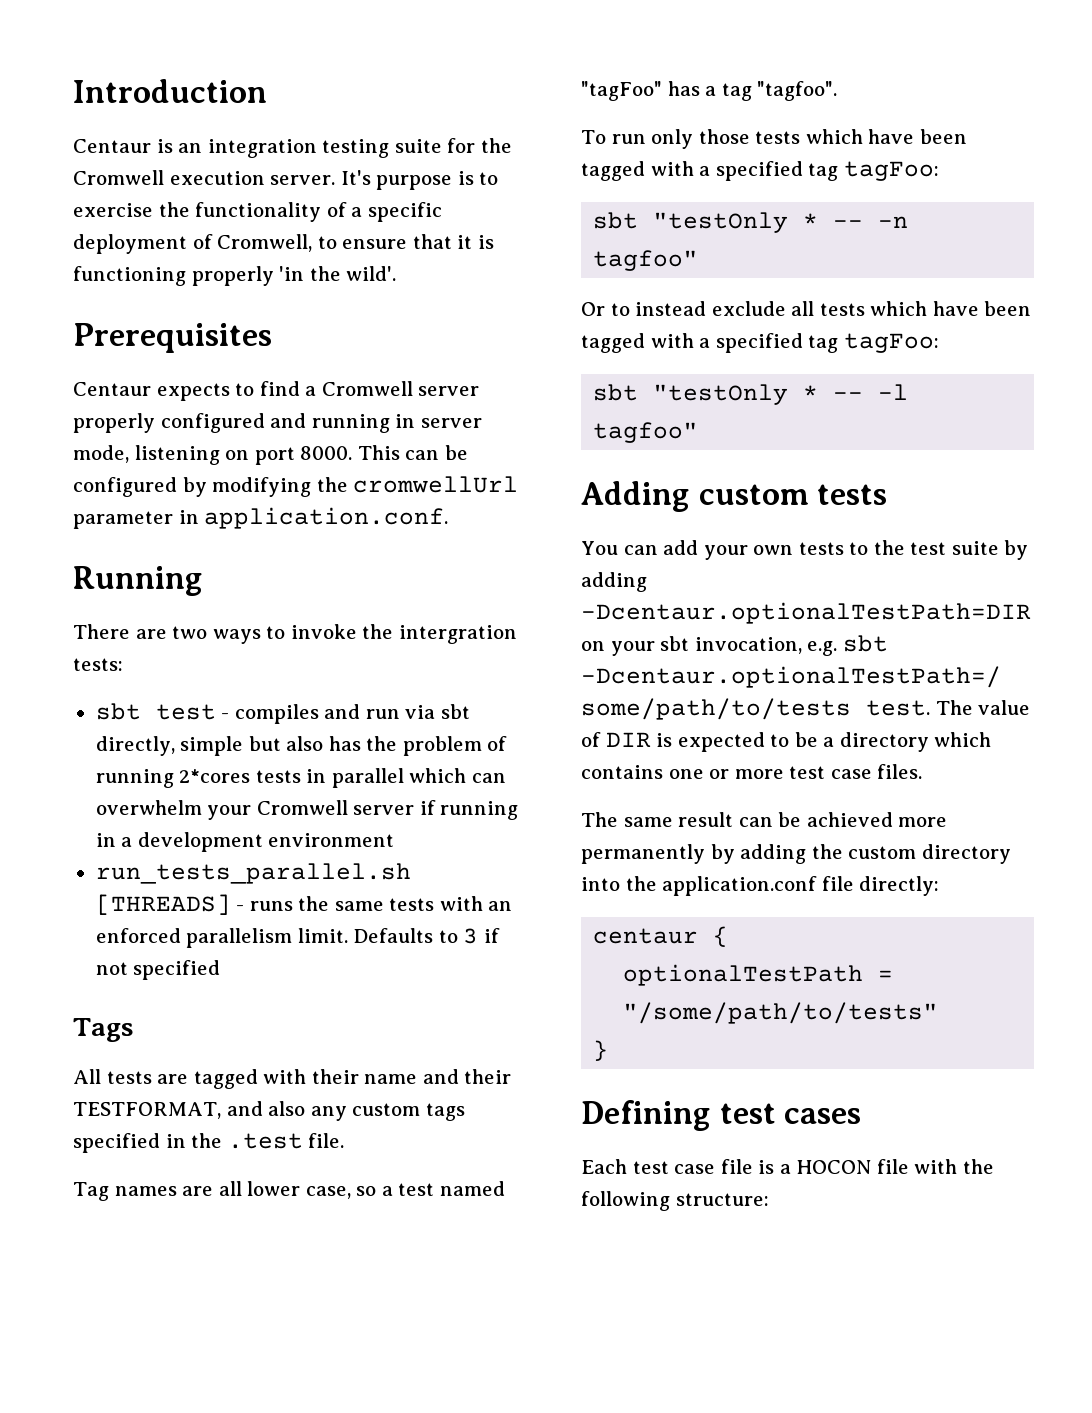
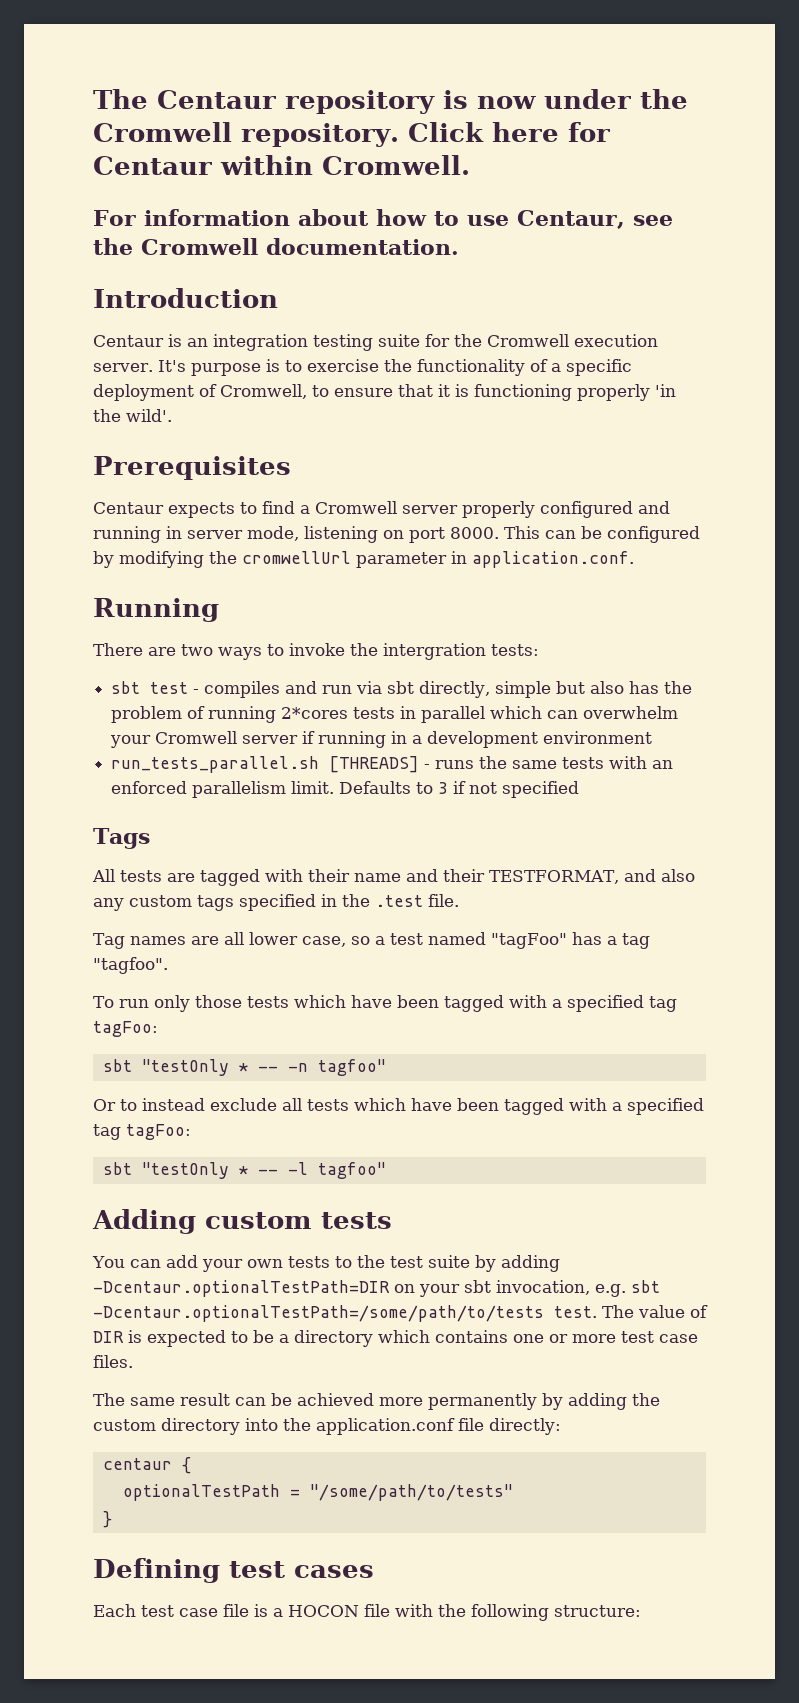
(73, 91) none -> [93,89,688,114] [93,122,610,147] [93,155,470,175] [93,209,673,229] [93,238,459,255] The Centaur repository is now under the Cromwell repository. Click here for Centaur within Cromwell. // For information about how to use Centaur, see the Cromwell documentation. //

